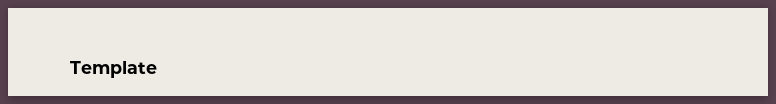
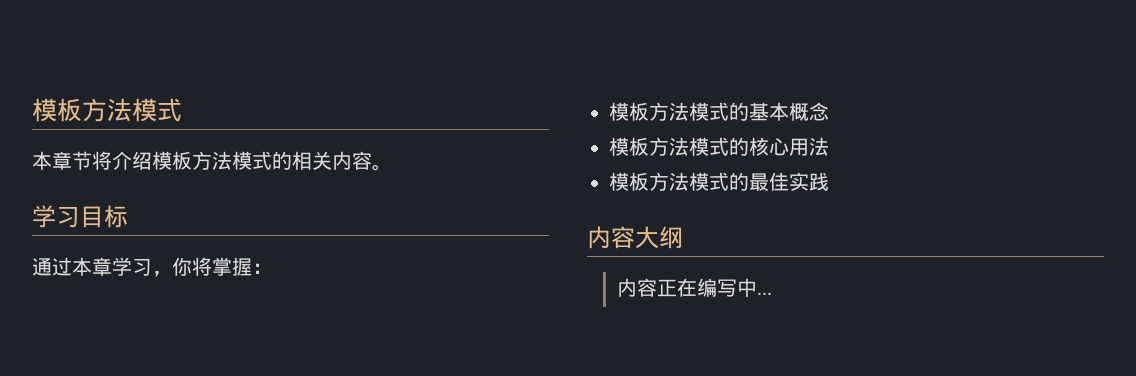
[70,61,157,78] Template -> [32,98,182,122] [32,151,392,171] [32,205,128,228] [32,257,272,277] [609,102,829,121] [609,137,829,156] [609,172,829,191] [587,226,683,249] [617,278,773,297] 模板方法模式 // 本章节将介绍模板方法模式的相关内容。 // 学习目标 // 通过本章学习，你将掌握： // 模板方法模式的基本概念 // 模板方法模式的核心用法 // 模板方法模式的最佳实践 // 内容大纲 // 内容正在编写中...

